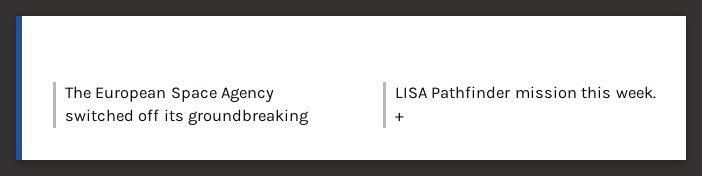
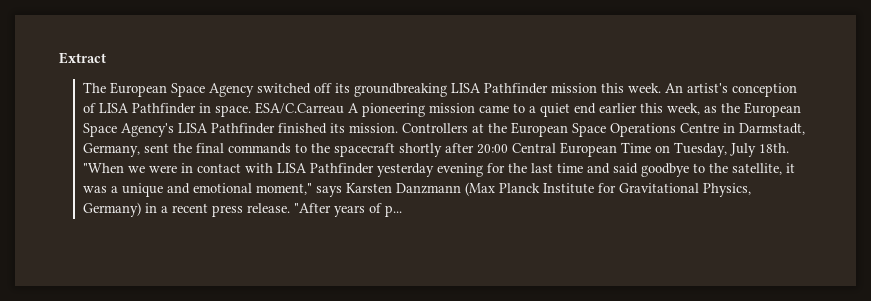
(64, 92) none -> [59,52,106,64] Extract //
[394,112,404,121] + -> [664,83,797,97] [82,102,801,117] [82,122,805,137] [82,142,789,157] [82,163,795,177] [82,182,751,197] [82,202,402,217] An artist's conception of LISA Pathfinder in space. ESA/C.Carreau A pioneering mission came to a quiet end earlier this week, as the European Space Agency's LISA Pathfinder finished its mission. Controllers at the European Space Operations Centre in Darmstadt, Germany, sent the final commands to the spacecraft shortly after 20:00 Central European Time on Tuesday, July 18th. "When we were in contact with LISA Pathfinder yesterday evening for the last time and said goodbye to the satellite, it was a unique and emotional moment," says Karsten Danzmann (Max Planck Institute for Gravitational Physics, Germany) in a recent press release. "After years of p...

